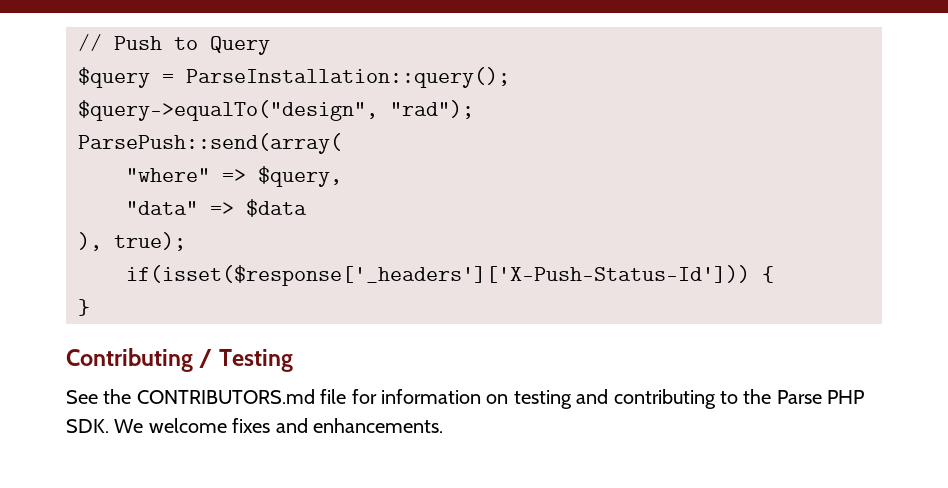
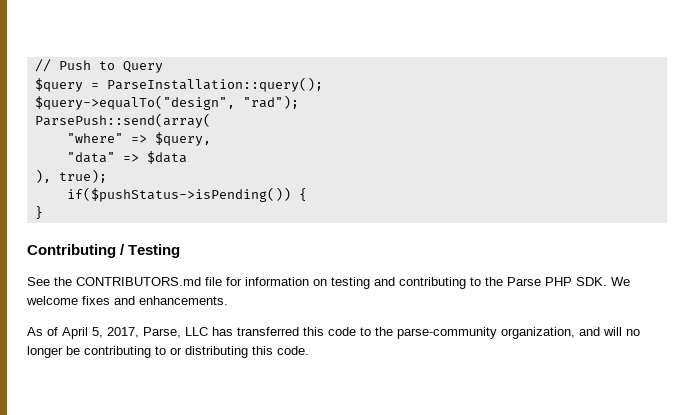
[126,265,750,286] if(isset($response['_headers']['X-Push-Status-Id'])) -> [66,187,291,202] if($pushStatus->isPending())
(443, 425) none -> [27,327,640,339] [27,346,309,358] // As of April 5, 2017, Parse, LLC has transferred this code to the parse-community organization, and will no longer be contributing to or distributing this code.

